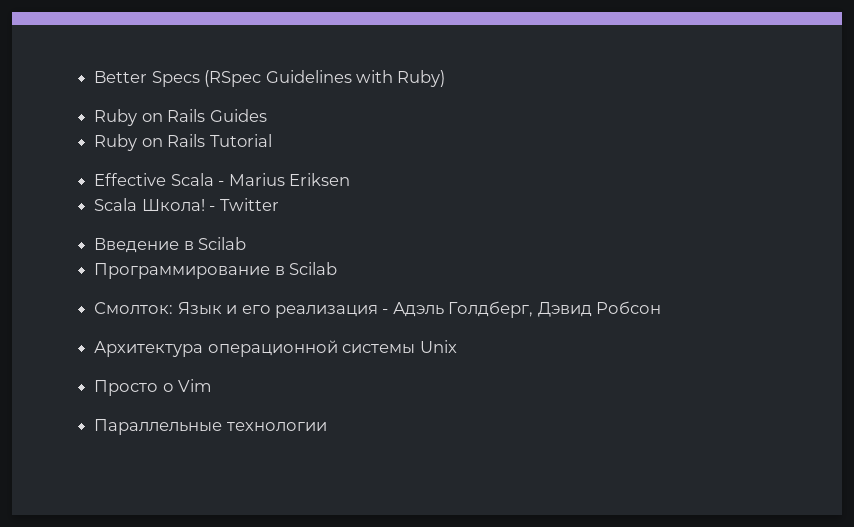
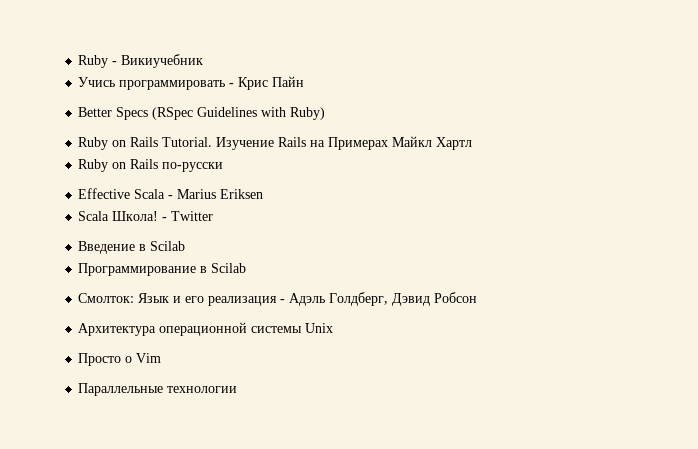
(94, 77) none -> [78,54,204,68] [78,76,305,90] Ruby - Викиучебник // Учись программировать - Крис Пайн //
[209,109,267,122] [94,134,272,151] Guides // Ruby on Rails Tutorial -> [162,136,473,150] [78,159,224,172] Tutorial. Изучение Rails на Примерах Майкл Хартл // Ruby on Rails по-русски

